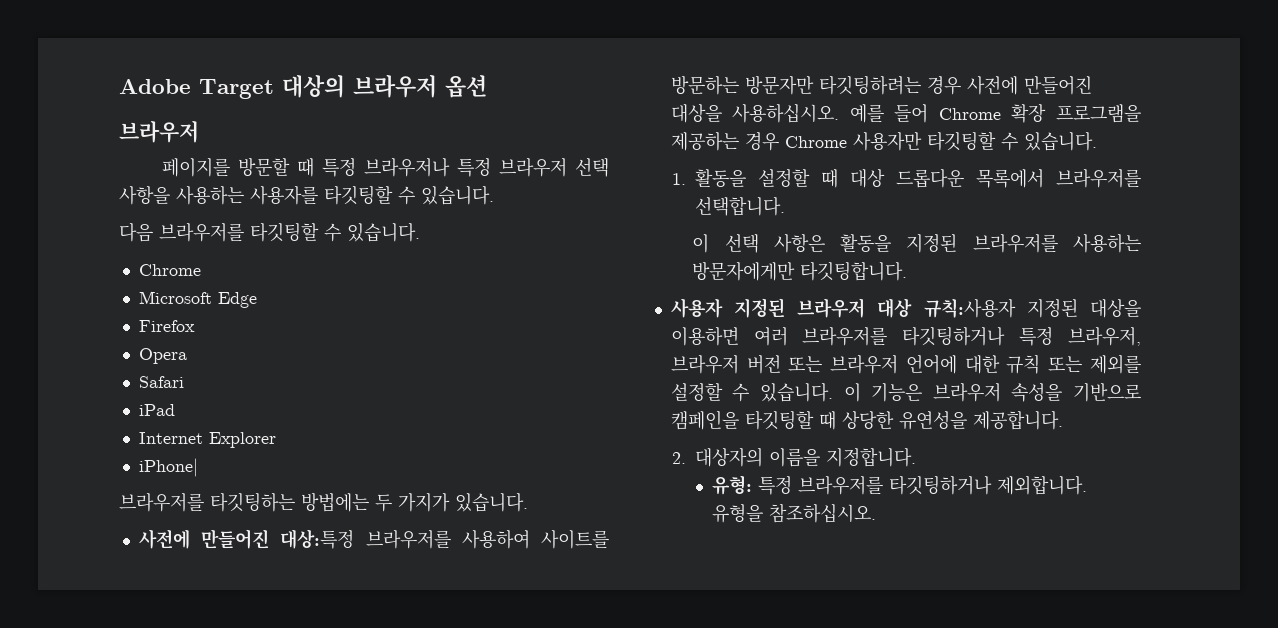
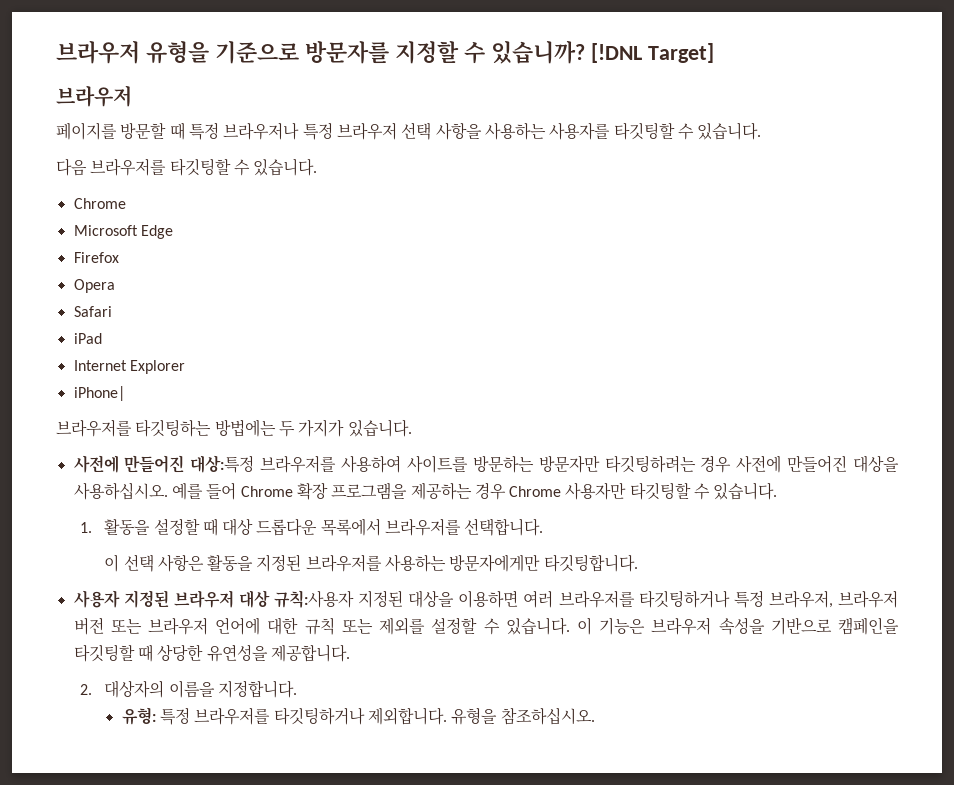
[119,74,487,99] Adobe Target 대상의 브라우저 옵션 -> [56,40,714,64] 브라우저 유형을 기준으로 방문자를 지정할 수 있습니까? [!DNL Target]

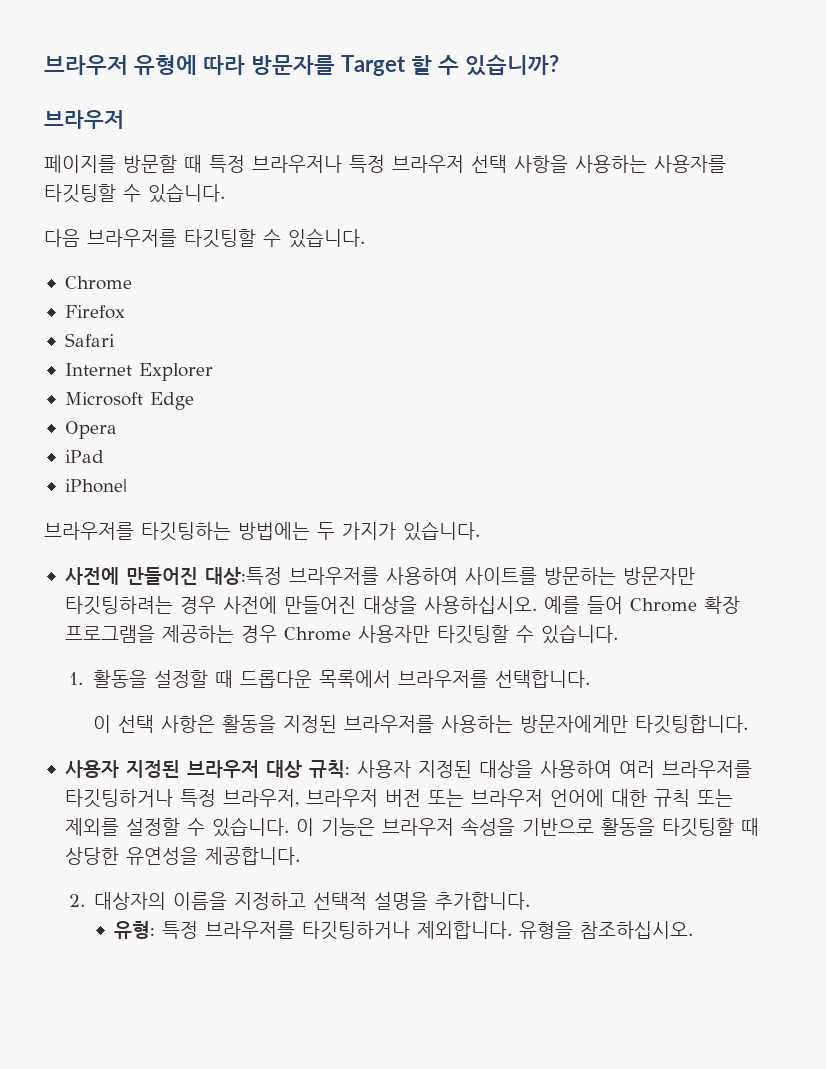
[56,40,459,64] 브라우저 유형을 기준으로 방문자를 지정할 -> [44,55,432,76] 브라우저 유형에 따라 방문자를 Target 할
[590,43,714,63] [!DNL Target] -> (559, 65) none
(126, 203) none -> [64,305,125,319] [64,333,115,347] [64,363,213,381] // Firefox // Safari // Internet Explorer
[73,252,119,263] // Firefox -> (194, 401) none
[73,306,112,317] // Safari -> (117, 430) none
[73,360,185,374] // Internet Explorer -> (104, 456) none
[222,518,254,536] 대상 -> (234, 679) none
[274,590,355,608] 규칙:사용자 -> [308,760,411,778] 규칙: 사용자
[458,590,519,608] 이용하면 -> [539,760,612,778] 사용하여
[837,617,899,635] 캠페인을 -> [600,818,655,836] 활동을
[217,680,297,698] 지정합니다. -> [234,892,531,910] 지정하고 선택적 설명을 추가합니다.

